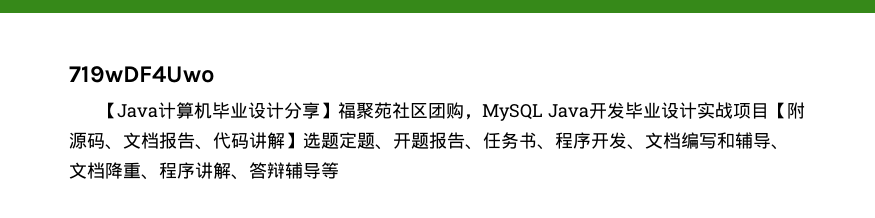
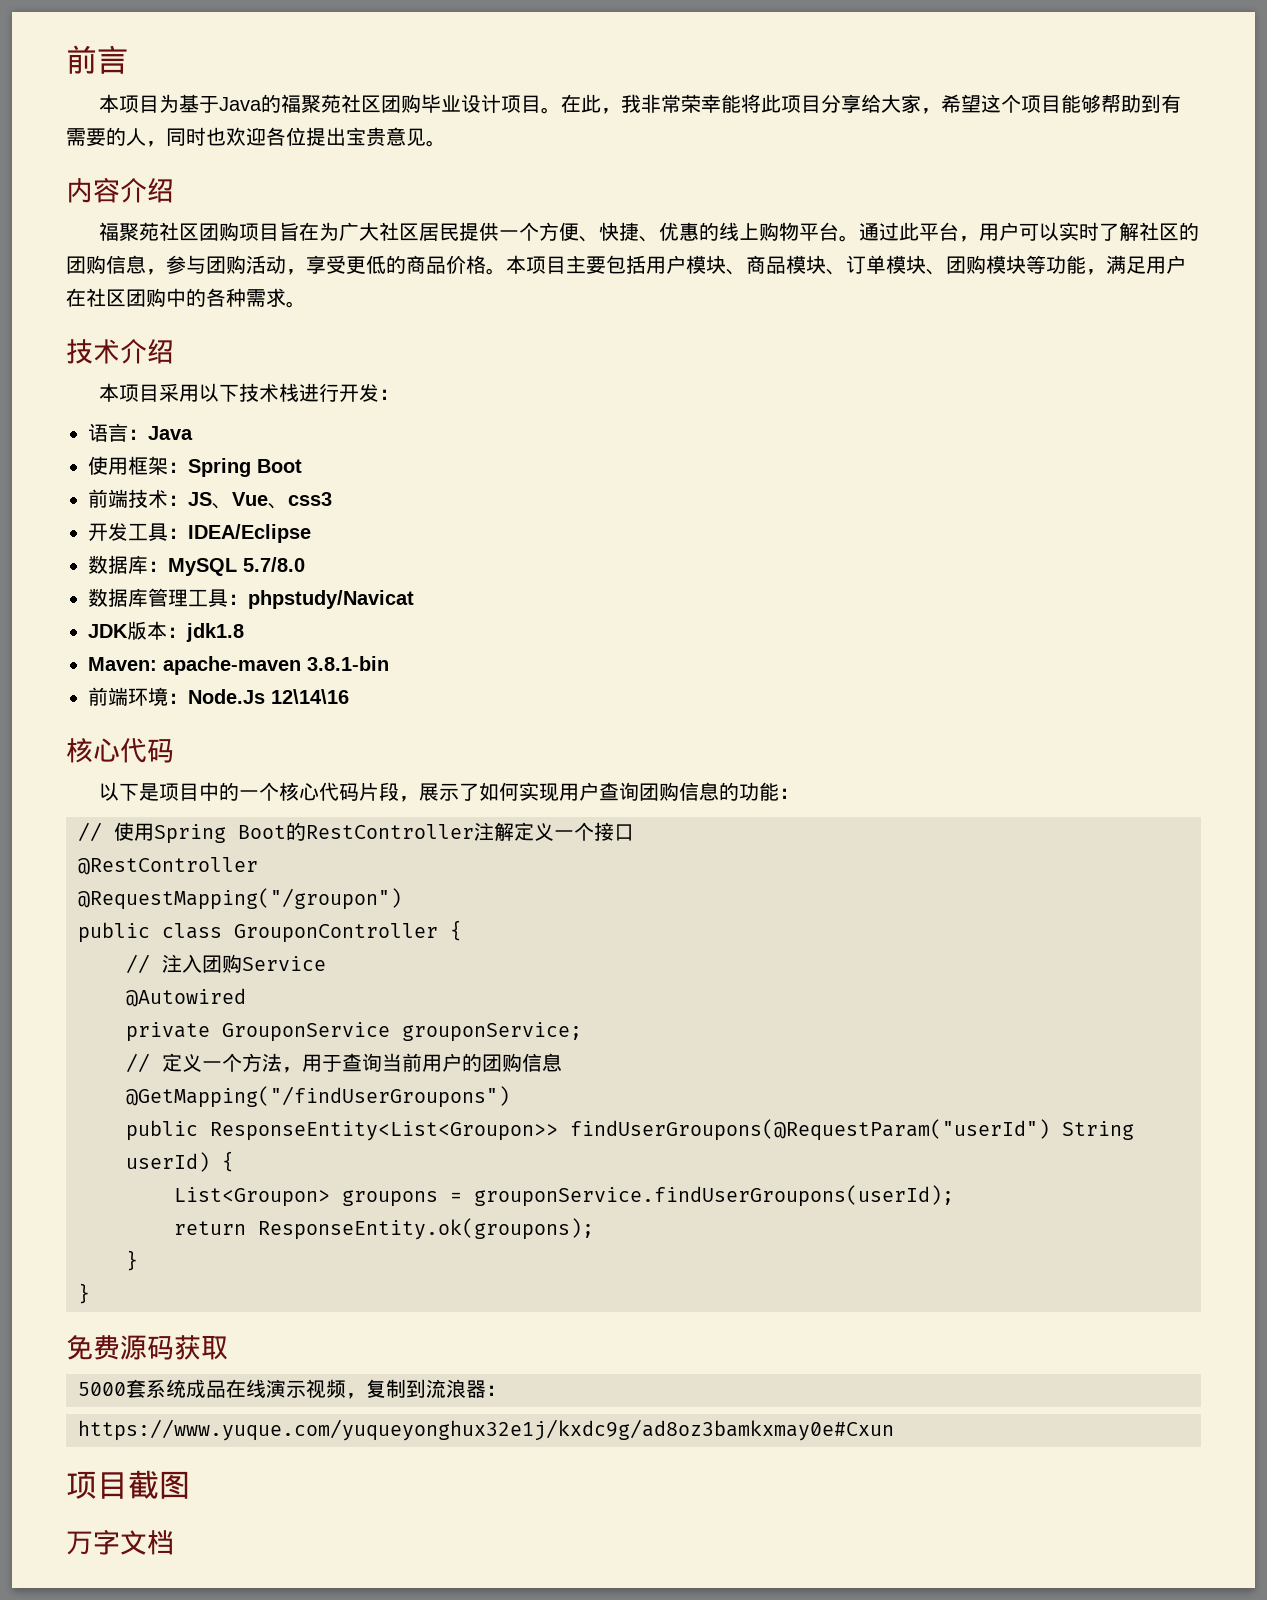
[69,66,215,83] [99,102,806,121] [69,132,789,150] [69,162,339,180] 719wDF4Uwo // 【Java计算机毕业设计分享】福聚苑社区团购，MySQL Java开发毕业设计实战项目【附源码、文档报告、代码讲解】选题定题、开题报告、任务书、程序开发、文档编写和辅导、文档降重、程序讲解、答辩辅导等 -> [66,45,128,74] [99,94,1182,114] [66,127,446,147] [66,177,174,203] [99,222,1200,242] [66,255,1186,275] [66,288,306,308] [66,339,174,364] [99,383,400,402] [88,423,193,442] [88,456,302,477] [88,489,332,509] [88,522,311,543] [88,555,305,576] [88,588,414,609] [88,621,244,642] [88,656,389,675] [88,687,349,706] [66,738,174,763] [99,782,800,802] [78,822,634,844] [78,857,258,875] [78,888,402,910] [78,920,462,943] [126,954,326,974] [126,988,246,1007] [126,1022,582,1042] [126,1053,562,1073] [126,1086,510,1108] [126,1119,1134,1141] [126,1151,234,1172] [174,1185,954,1207] [174,1218,594,1240] [126,1250,138,1271] [78,1283,90,1304] [66,1335,228,1360] [78,1379,506,1399] [78,1419,894,1441] [66,1470,190,1499] [66,1529,174,1555] 前言 // 本项目为基于Java的福聚苑社区团购毕业设计项目。在此，我非常荣幸能将此项目分享给大家，希望这个项目能够帮助到有需要的人，同时也欢迎各位提出宝贵意见。 // 内容介绍 // 福聚苑社区团购项目旨在为广大社区居民提供一个方便、快捷、优惠的线上购物平台。通过此平台，用户可以实时了解社区的团购信息，参与团购活动，享受更低的商品价格。本项目主要包括用户模块、商品模块、订单模块、团购模块等功能，满足用户在社区团购中的各种需求。 // 技术介绍 // 本项目采用以下技术栈进行开发： // 语言：Java // 使用框架：Spring Boot // 前端技术：JS、Vue、css3 // 开发工具：IDEA/Eclipse // 数据库：MySQL 5.7/8.0 // 数据库管理工具：phpstudy/Navicat // JDK版本：jdk1.8 // Maven: apache-maven 3.8.1-bin // 前端环境：Node.Js 12\14\16 // 核心代码 // 以下是项目中的一个核心代码片段，展示了如何实现用户查询团购信息的功能： // // 使用Spring Boot的RestController注解定义一个接口 // @RestController // @RequestMapping("/groupon") // public class GrouponController { // // 注入团购Service // @Autowired // private GrouponService grouponService; // // 定义一个方法，用于查询当前用户的团购信息 // @GetMapping("/findUserGroupons") // public ResponseEntity<List<Groupon>> findUserGroupons(@RequestParam("userId") String userId) { // List<Groupon> groupons = grouponService.findUserGroupons(userId); // return ResponseEntity.ok(groupons); // } // } // 免费源码获取 // 5000套系统成品在线演示视频，复制到流浪器： // https://www.yuque.com/yuqueyonghux32e1j/kxdc9g/ad8oz3bamkxmay0e#Cxun // 项目截图 // 万字文档

